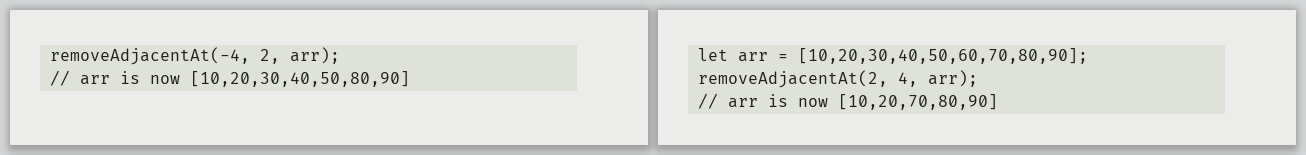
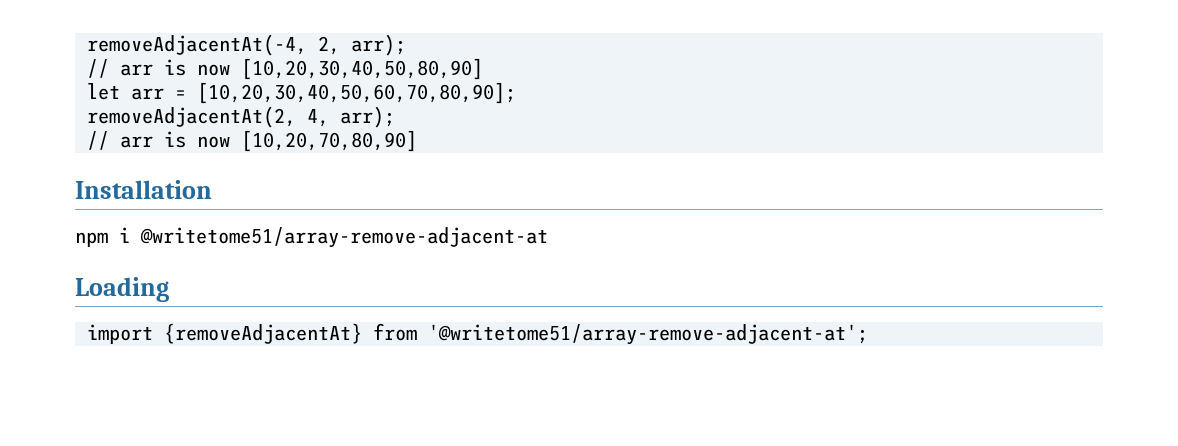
(998, 102) none -> [75,180,212,199] [75,227,548,248] [75,277,169,302] [87,323,869,345] // Installation // npm i @writetome51/array-remove-adjacent-at // Loading // import {removeAdjacentAt} from '@writetome51/array-remove-adjacent-at';

